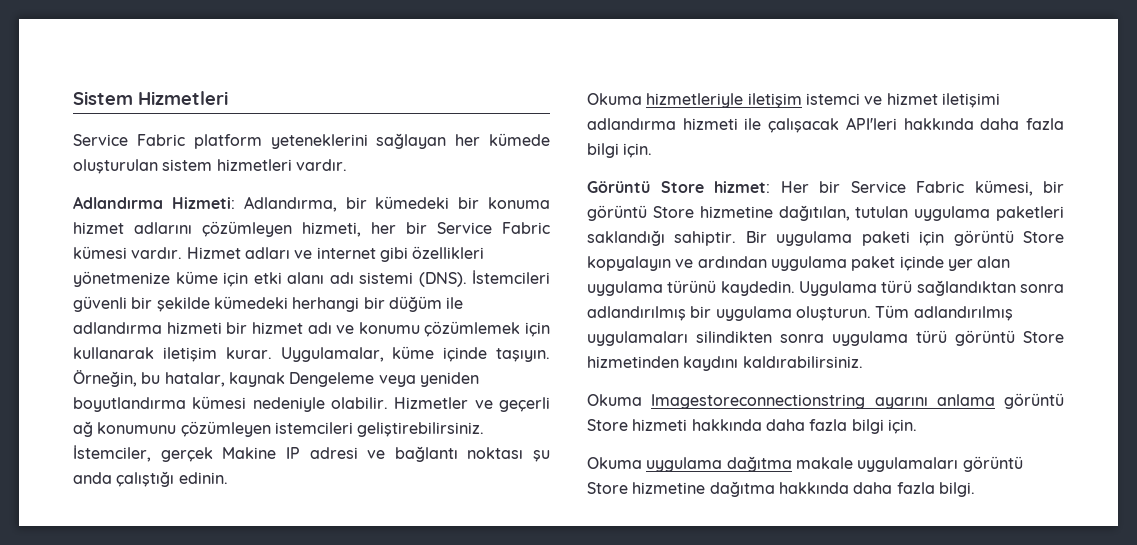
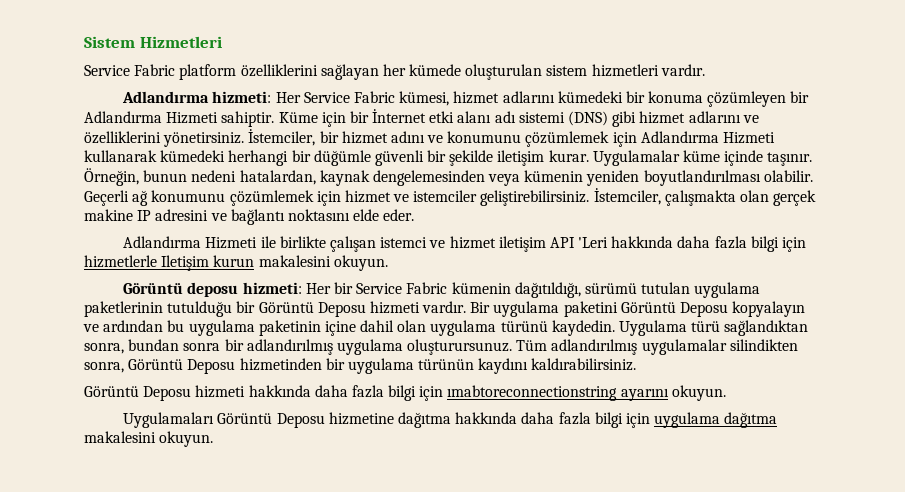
[270,134,368,149] yeteneklerini -> [240,64,318,77] özelliklerini
[171,196,550,212] [73,221,550,237] [73,246,485,262] [73,270,550,287] [73,296,464,312] [73,321,550,337] [73,346,550,362] [73,370,479,387] [73,396,550,412] [73,421,485,437] [73,445,550,462] [73,471,228,487] [587,93,1000,108] [587,117,1064,133] [587,143,653,158] [587,181,770,193] Hizmeti: Adlandırma, bir kümedeki bir konuma hizmet adlarını çözümleyen hizmeti, her bir Service Fabric kümesi vardır. Hizmet adları ve internet gibi özellikleri yönetmenize küme için etki alanı adı sistemi (DNS). İstemcileri güvenli bir şekilde kümedeki herhangi bir düğüm ile adlandırma hizmeti bir hizmet adı ve konumu çözümlemek için kullanarak iletişim kurar. Uygulamalar, küme içinde taşıyın. Örneğin, bu hatalar, kaynak Dengeleme veya yeniden boyutlandırma kümesi nedeniyle olabilir. Hizmetler ve geçerli ağ konumunu çözümleyen istemcileri geliştirebilirsiniz. İstemciler, gerçek Makine IP adresi ve bağlantı noktası şu anda çalıştığı edinin. // Okuma hizmetleriyle iletişim istemci ve hizmet iletişimi adlandırma hizmeti ile çalışacak API'leri hakkında daha fazla bilgi için. // Görüntü Store hizmet: -> [212,91,810,107] [84,109,759,127] [84,129,776,147] [84,150,813,166] [84,168,813,186] [84,188,817,206] [84,209,415,225] [123,236,807,252] [84,255,388,271] [123,282,302,297] hizmeti: Her Service Fabric kümesi, hizmet adlarını kümedeki bir konuma çözümleyen bir Adlandırma Hizmeti sahiptir. Küme için bir İnternet etki alanı adı sistemi (DNS) gibi hizmet adlarını ve özelliklerini yönetirsiniz. İstemciler, bir hizmet adını ve konumunu çözümlemek için Adlandırma Hizmeti kullanarak kümedeki herhangi bir düğümle güvenli bir şekilde iletişim kurar. Uygulamalar küme içinde taşınır. Örneğin, bunun nedeni hatalardan, kaynak dengelemesinden veya kümenin yeniden boyutlandırılması olabilir. Geçerli ağ konumunu çözümlemek için hizmet ve istemciler geliştirebilirsiniz. İstemciler, çalışmakta olan gerçek makine IP adresini ve bağlantı noktasını elde eder. // Adlandırma Hizmeti ile birlikte çalışan istemci ve hizmet iletişim API 'Leri hakkında daha fazla bilgi için hizmetlerle Iletişim kurun makalesini okuyun. // Görüntü deposu hizmeti:
[974,180,1064,196] [587,205,1064,221] [587,230,1064,246] [587,256,1011,271] kümesi, bir görüntü Store hizmetine dağıtılan, tutulan uygulama paketleri saklandığı sahiptir. Bir uygulama paketi için görüntü Store kopyalayın ve ardından uygulama paket içinde yer alan -> [451,282,761,298] [84,301,806,317] [83,320,427,336] kümenin dağıtıldığı, sürümü tutulan uygulama paketlerinin tutulduğu bir Görüntü Deposu hizmeti vardır. Bir uygulama paketini Görüntü Deposu kopyalayın ve ardından bu uygulama paketinin içine dahil olan
[1020,284,1064,293] [587,305,1013,321] [587,330,1064,346] [587,356,863,371] [587,393,1064,409] [587,419,628,431] sonra adlandırılmış bir uygulama oluşturun. Tüm adlandırılmış uygulamaları silindikten sonra uygulama türü görüntü Store hizmetinden kaydını kaldırabilirsiniz. // Okuma Imagestoreconnectionstring ayarını anlama görüntü Store -> [84,339,798,355] [84,358,637,374] [84,386,192,401] sonra, bundan sonra bir adlandırılmış uygulama oluşturursunuz. Tüm adlandırılmış uygulamalar silindikten sonra, Görüntü Deposu hizmetinden bir uygulama türünün kaydını kaldırabilirsiniz. // Görüntü Deposu
[887,419,917,434] [587,456,1023,472] [587,482,628,494] için. // Okuma uygulama dağıtma makale uygulamaları görüntü Store -> [419,385,726,401] [123,412,325,428] için ımabtoreconnectionstring ayarını okuyun. // Uygulamaları Görüntü Deposu
[938,482,975,497] bilgi. -> [594,412,778,428] [84,431,214,447] bilgi için uygulama dağıtma makalesini okuyun.

